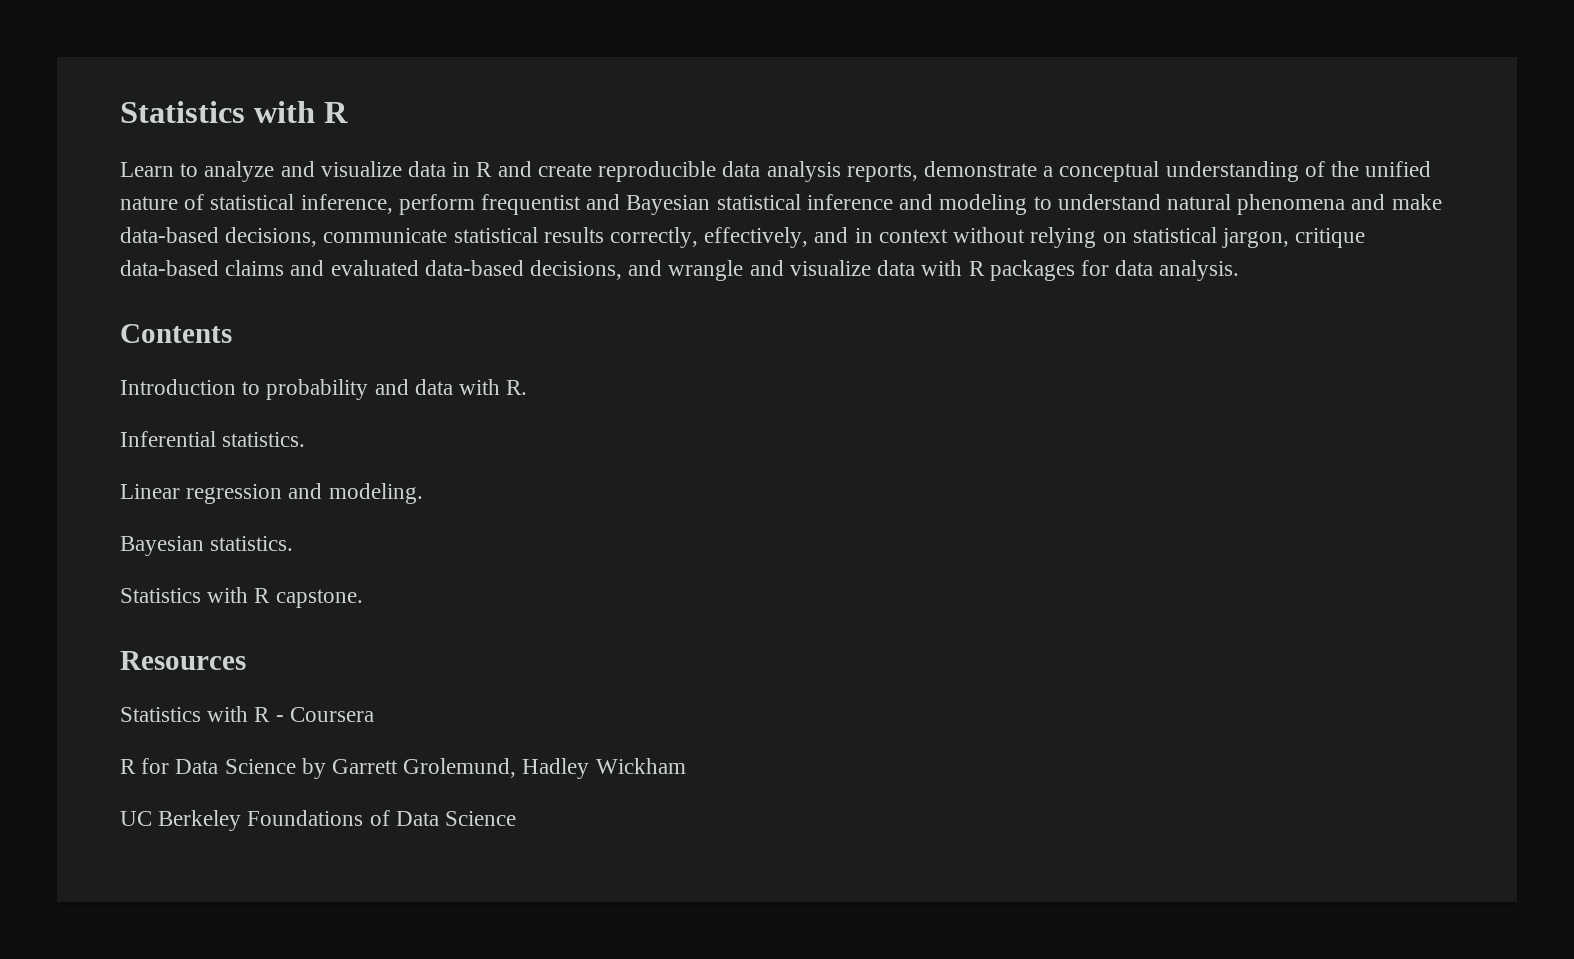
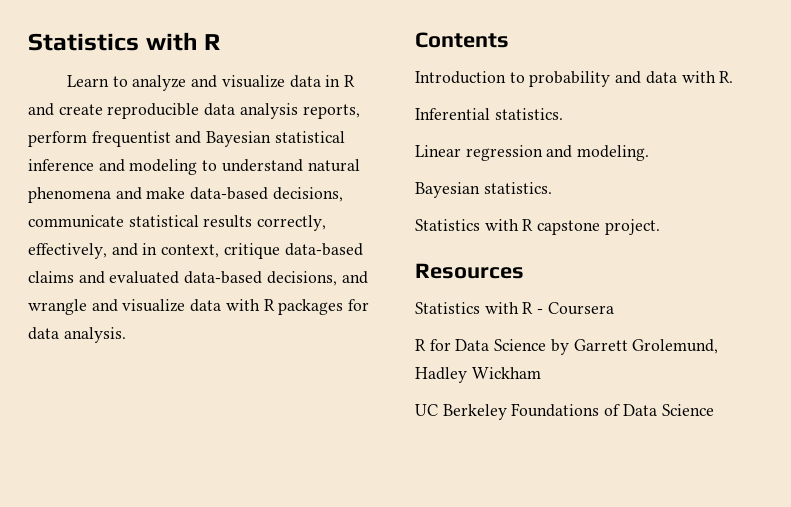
[923,161,1432,182] [120,194,393,214] demonstrate a conceptual understanding of the unified nature of statistical inference, -> (360, 111) none
[878,227,1289,248] context without relying on statistical jargon, -> [161,244,220,258] context,
[275,589,363,608] capstone. -> [537,219,660,235] capstone project.

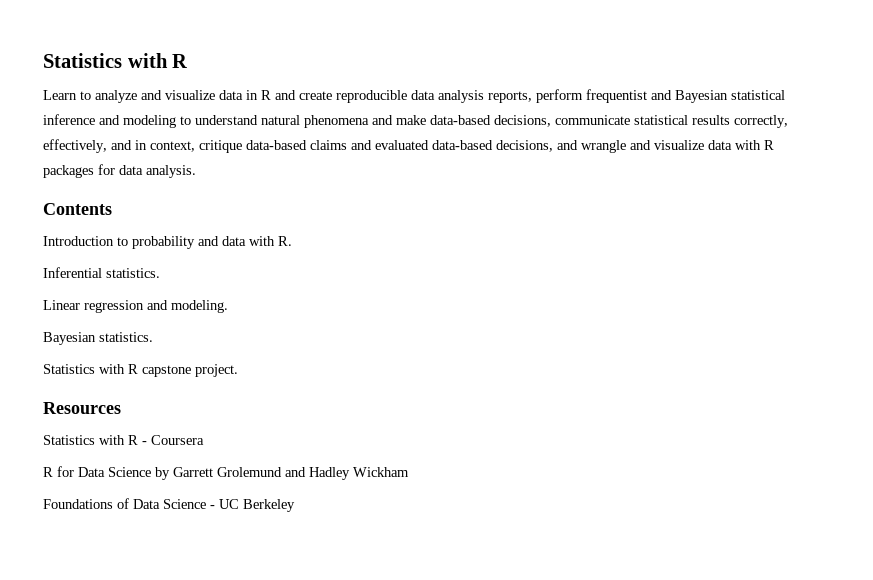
[632,339,719,354] Grolemund, -> [217,467,306,477] Grolemund and
[415,404,507,420] UC Berkeley -> (409, 472) none
(714, 410) none -> [210,499,295,512] - UC Berkeley

